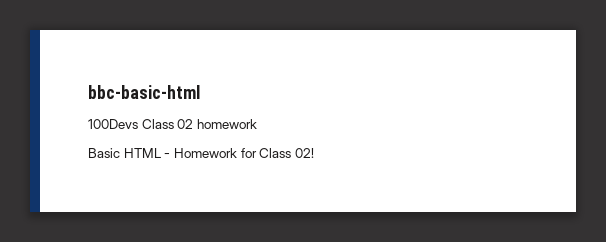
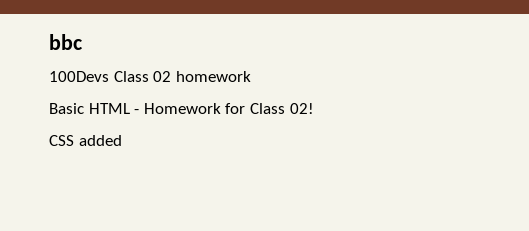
[88,85,200,99] bbc-basic-html -> [49,34,82,50] bbc
(314, 153) none -> [49,135,122,146] // CSS added

